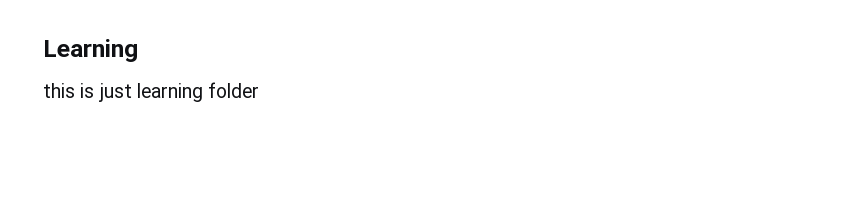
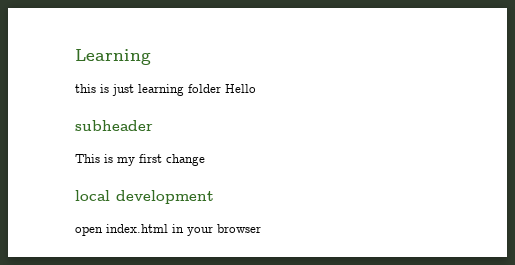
(260, 90) none -> [225,84,256,93] [75,120,153,131] [75,154,205,166] [75,190,214,204] [75,224,261,236] Hello // subheader // This is my first change // local development // open index.html in your browser

